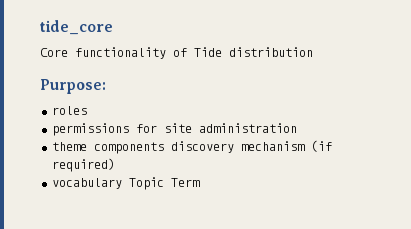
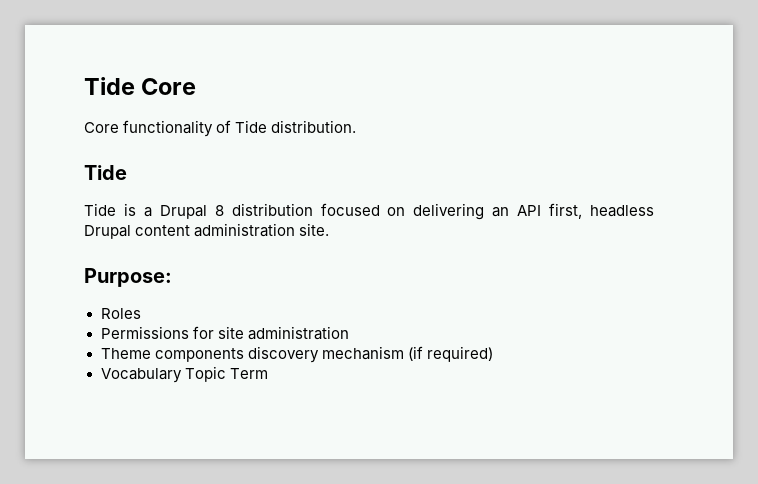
[40,20,113,35] tide_core -> [84,77,197,95] Tide Core
[229,47,313,57] distribution -> [271,120,357,133] [84,165,127,180] [84,203,655,220] [84,223,330,239] distribution. // Tide // Tide is a Drupal 8 distribution focused on delivering an API first, headless Drupal content administration site.
[51,106,87,115] [51,123,129,136] roles // permissions -> [100,308,141,319] [100,326,189,339] Roles // Permissions
[51,142,87,151] theme -> [100,348,151,359] Theme
[51,178,122,189] vocabulary -> [100,368,182,383] Vocabulary

